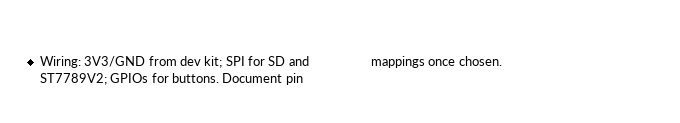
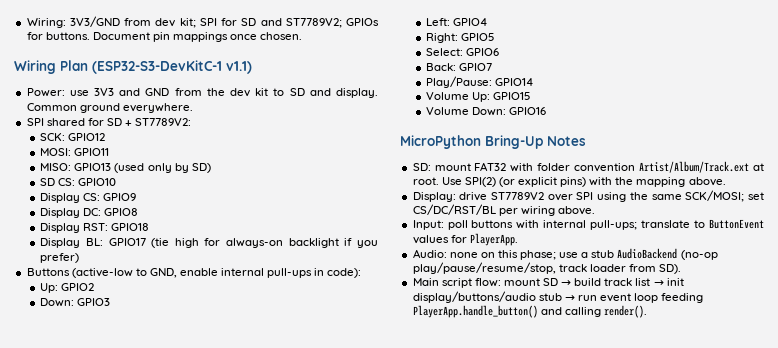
(502, 61) none -> [14,60,252,74] [26,88,378,98] [26,103,193,113] [26,118,192,126] [40,133,106,141] [40,148,110,156] [40,163,211,173] [40,178,117,186] [40,193,137,203] [40,208,139,218] [40,223,150,233] [40,238,378,248] [40,253,80,263] [26,268,362,278] [40,283,95,293] [40,298,111,307] [426,18,488,26] [426,33,496,43] [426,48,500,56] [426,63,493,71] [426,76,534,88] [426,92,532,102] [426,107,547,116] [400,135,586,149] [412,161,764,173] [412,177,726,187] [412,190,764,202] [412,204,595,216] [412,219,764,230] [412,233,518,246] [412,248,718,260] [412,262,682,274] [412,278,684,288] [412,291,704,303] [412,305,647,318] // Wiring Plan (ESP32-S3-DevKitC-1 v1.1) // Power: use 3V3 and GND from the dev kit to SD and display. Common ground everywhere. // SPI shared for SD + ST7789V2: // SCK: GPIO12 // MOSI: GPIO11 // MISO: GPIO13 (used only by SD) // SD CS: GPIO10 // Display CS: GPIO9 // Display DC: GPIO8 // Display RST: GPIO18 // Display BL: GPIO17 (tie high for always-on backlight if you prefer) // Buttons (active-low to GND, enable internal pull-ups in code): // Up: GPIO2 // Down: GPIO3 // Left: GPIO4 // Right: GPIO5 // Select: GPIO6 // Back: GPIO7 // Play/Pause: GPIO14 // Volume Up: GPIO15 // Volume Down: GPIO16 // MicroPython Bring-Up Notes // SD: mount FAT32 with folder convention Artist/Album/Track.ext at root. Use SPI(2) (or explicit pins) with the mapping above. // Display: drive ST7789V2 over SPI using the same SCK/MOSI; set CS/DC/RST/BL per wiring above. // Input: poll buttons with internal pull-ups; translate to ButtonEvent values for PlayerApp. // Audio: none on this phase; use a stub AudioBackend (no-op play/pause/resume/stop, track loader from SD). // Main script flow: mount SD → build track list → init display/buttons/audio stub → run event loop feeding PlayerApp.handle_button() and calling render().

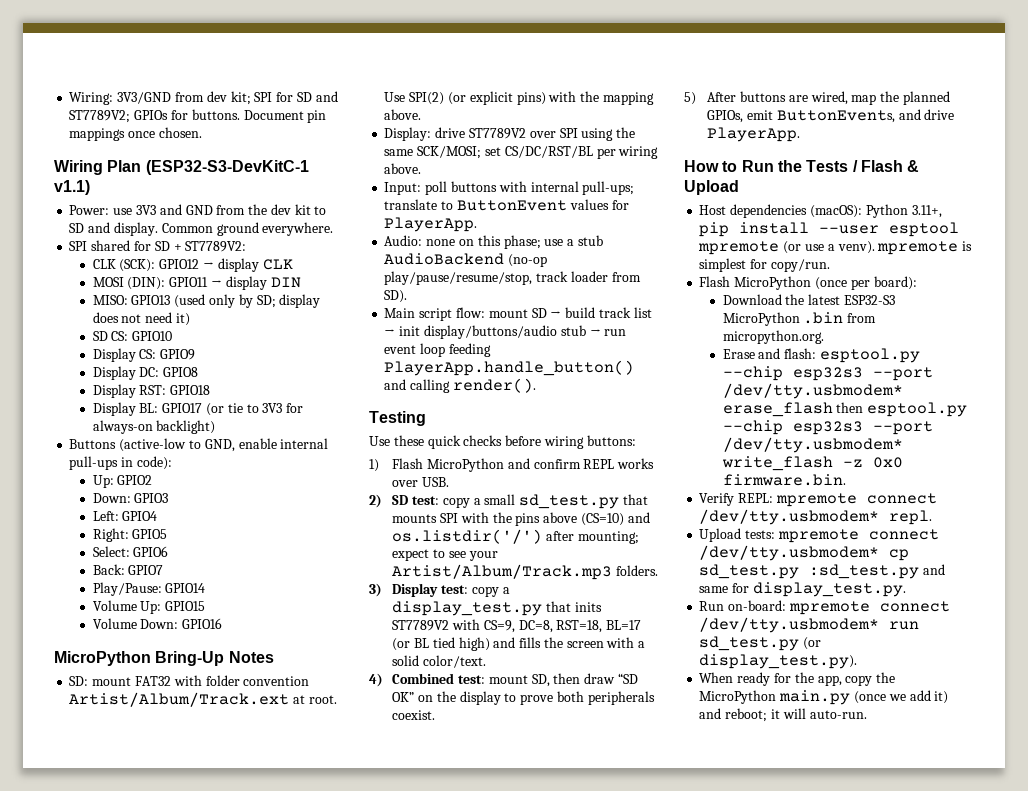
[40,133,66,141] SCK: -> [92,259,156,272] CLK (SCK):
[40,148,110,156] // MOSI: GPIO11 -> [202,258,293,272] [92,276,301,290] → display CLK // MOSI (DIN): GPIO11 → display DIN
[191,163,211,173] SD) -> [256,294,321,308] [92,312,190,326] SD; display does not need it)
[151,238,378,248] [40,253,80,263] (tie high for always-on backlight if you prefer) -> [205,403,304,416] [92,420,216,434] (or tie to 3V3 for always-on backlight)
(647, 311) none -> [369,411,426,426] [369,435,636,449] [369,458,655,472] [392,477,449,487] [369,494,648,509] [392,512,650,526] [392,529,639,544] [392,549,498,561] [392,564,658,580] [369,583,510,597] [392,601,602,616] [392,619,642,633] [392,637,646,651] [392,655,486,668] [369,673,638,687] [392,691,655,705] [392,710,436,720] [684,91,950,105] [707,109,955,123] [707,127,801,142] [684,160,920,172] [684,180,739,195] [699,204,942,218] [699,222,960,237] [698,241,973,255] [699,258,830,272] [699,276,917,290] [722,294,895,305] [722,312,877,326] [722,330,824,344] [722,348,920,363] [722,366,933,381] [722,383,903,399] [722,402,968,417] [722,420,933,435] [722,437,903,453] [721,456,903,471] [722,474,846,486] [699,493,937,507] [699,509,933,525] [699,528,939,543] [699,545,910,561] [699,564,946,579] [699,582,906,597] [699,600,950,615] [699,617,920,633] [699,636,822,651] [699,654,858,669] [699,672,896,686] [699,690,949,705] [699,708,867,722] // Testing // Use these quick checks before wiring buttons: // 1) Flash MicroPython and confirm REPL works over USB. // 2) SD test: copy a small sd_test.py that mounts SPI with the pins above (CS=10) and os.listdir('/') after mounting; expect to see your Artist/Album/Track.mp3 folders. // 3) Display test: copy a display_test.py that inits ST7789V2 with CS=9, DC=8, RST=18, BL=17 (or BL tied high) and fills the screen with a solid color/text. // 4) Combined test: mount SD, then draw “SD OK” on the display to prove both peripherals coexist. // 5) After buttons are wired, map the planned GPIOs, emit ButtonEvents, and drive PlayerApp. // How to Run the Tests / Flash & Upload // Host dependencies (macOS): Python 3.11+, pip install --user esptool mpremote (or use a venv). mpremote is simplest for copy/run. // Flash MicroPython (once per board): // Download the latest ESP32-S3 MicroPython .bin from micropython.org. // Erase and flash: esptool.py --chip esp32s3 --port /dev/tty.usbmodem* erase_flash then esptool.py --chip esp32s3 --port /dev/tty.usbmodem* write_flash -z 0x0 firmware.bin. // Verify REPL: mpremote connect /dev/tty.usbmodem* repl. // Upload tests: mpremote connect /dev/tty.usbmodem* cp sd_test.py :sd_test.py and same for display_test.py. // Run on-board: mpremote connect /dev/tty.usbmodem* run sd_test.py (or display_test.py). // When ready for the app, copy the MicroPython main.py (once we add it) and reboot; it will auto-run.

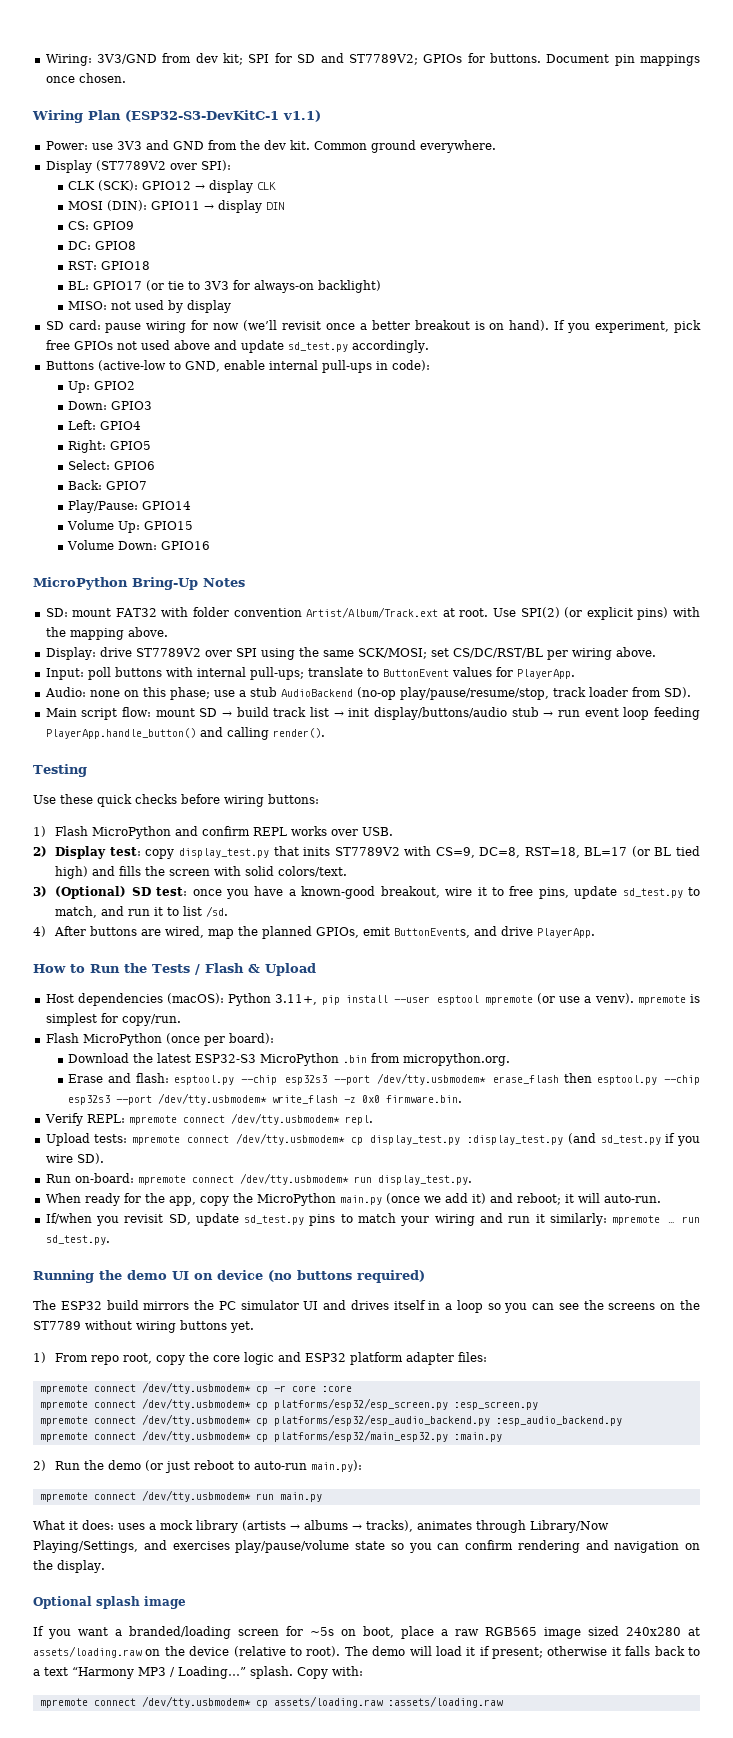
[294,204,327,215] [69,222,334,236] [69,240,247,252] kit to SD and display. Common ground everywhere. // SPI shared for SD + ST7789V2: -> [289,140,496,153] [45,160,231,173] kit. Common ground everywhere. // Display (ST7789V2 over SPI):
[92,294,321,308] [92,312,190,326] [92,331,173,341] [92,348,136,362] MISO: GPIO13 (used only by SD; display does not need it) // SD CS: GPIO10 // Display -> (284, 206) none
[92,366,136,380] Display -> (134, 225) none
[92,384,136,398] Display -> (136, 245) none
[92,402,136,416] Display -> (150, 265) none
(216, 427) none -> [67,300,231,313] [45,320,701,333] [45,340,429,353] // MISO: not used by display // SD card: pause wiring for now (we’ll revisit once a better breakout is on hand). If you experiment, pick free GPIOs not used above and update sd_test.py accordingly.
[392,494,648,509] [392,512,650,526] [392,529,639,544] [392,549,498,561] [392,564,658,580] [369,583,382,597] SD test: copy a small sd_test.py that mounts SPI with the pins above (CS=10) and os.listdir('/') after mounting; expect to see your Artist/Album/Track.mp3 folders. // 3) -> (47, 851) none
[502,587,510,594] a -> (175, 854) none
[638,641,646,648] [392,655,486,668] [369,673,638,687] [392,691,655,705] [392,710,436,720] [684,92,696,105] a solid color/text. // 4) Combined test: mount SD, then draw “SD OK” on the display to prove both peripherals coexist. // 5) -> [245,866,348,877] [33,886,700,899] [55,906,229,918] [33,926,46,937] solid colors/text. // 3) (Optional) SD test: once you have a known-good breakout, wire it to free pins, update sd_test.py to match, and run it to list /sd. // 4)
[699,564,946,579] [699,582,906,597] sd_test.py :sd_test.py and same for display_test.py. -> [370,1133,701,1146] [45,1153,104,1164] display_test.py :display_test.py (and sd_test.py if you wire SD).
[699,636,822,651] [699,654,858,669] sd_test.py (or display_test.py). -> [377,1175,472,1185] display_test.py.
(867, 714) none -> [45,1213,700,1226] [45,1235,110,1245] [33,1270,425,1283] [33,1300,701,1313] [33,1320,254,1333] [33,1352,488,1365] [39,1382,352,1394] [39,1398,538,1410] [39,1414,622,1426] [39,1430,502,1442] [33,1460,363,1473] [39,1490,322,1502] [33,1520,609,1533] [33,1540,700,1553] [33,1560,105,1573] [33,1596,186,1609] [33,1626,700,1639] [33,1646,701,1659] [33,1666,363,1679] [39,1696,503,1708] // If/when you revisit SD, update sd_test.py pins to match your wiring and run it similarly: mpremote … run sd_test.py. // Running the demo UI on device (no buttons required) // The ESP32 build mirrors the PC simulator UI and drives itself in a loop so you can see the screens on the ST7789 without wiring buttons yet. // 1) From repo root, copy the core logic and ESP32 platform adapter files: // mpremote connect /dev/tty.usbmodem* cp -r core :core // mpremote connect /dev/tty.usbmodem* cp platforms/esp32/esp_screen.py :esp_screen.py // mpremote connect /dev/tty.usbmodem* cp platforms/esp32/esp_audio_backend.py :esp_audio_backend.py // mpremote connect /dev/tty.usbmodem* cp platforms/esp32/main_esp32.py :main.py // 2) Run the demo (or just reboot to auto-run main.py): // mpremote connect /dev/tty.usbmodem* run main.py // What it does: uses a mock library (artists → albums → tracks), animates through Library/Now Playing/Settings, and exercises play/pause/volume state so you can confirm rendering and navigation on the display. // Optional splash image // If you want a branded/loading screen for ~5s on boot, place a raw RGB565 image sized 240x280 at assets/loading.raw on the device (relative to root). The demo will load it if present; otherwise it falls back to a text “Harmony MP3 / Loading…” splash. Copy with: // mpremote connect /dev/tty.usbmodem* cp assets/loading.raw :assets/loading.raw

